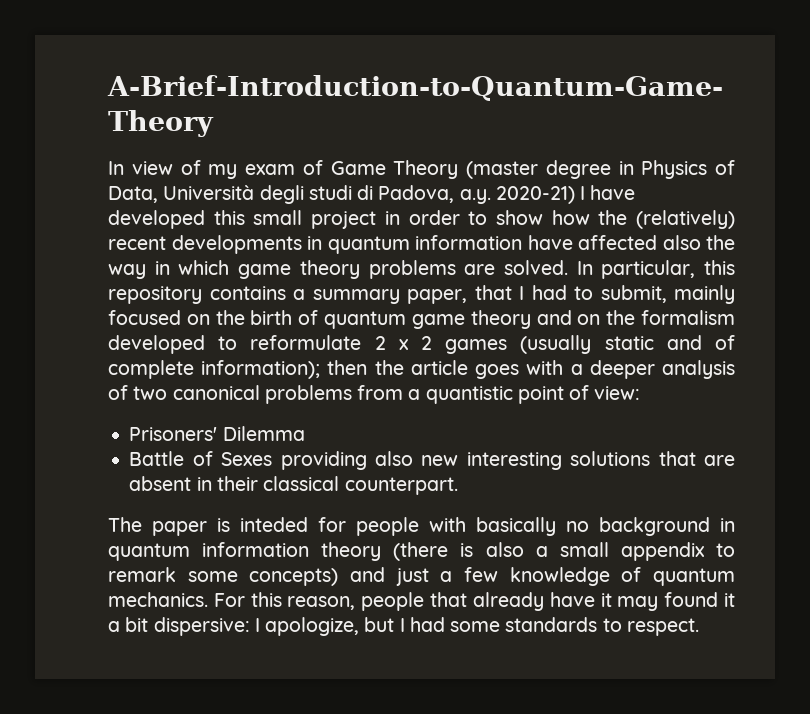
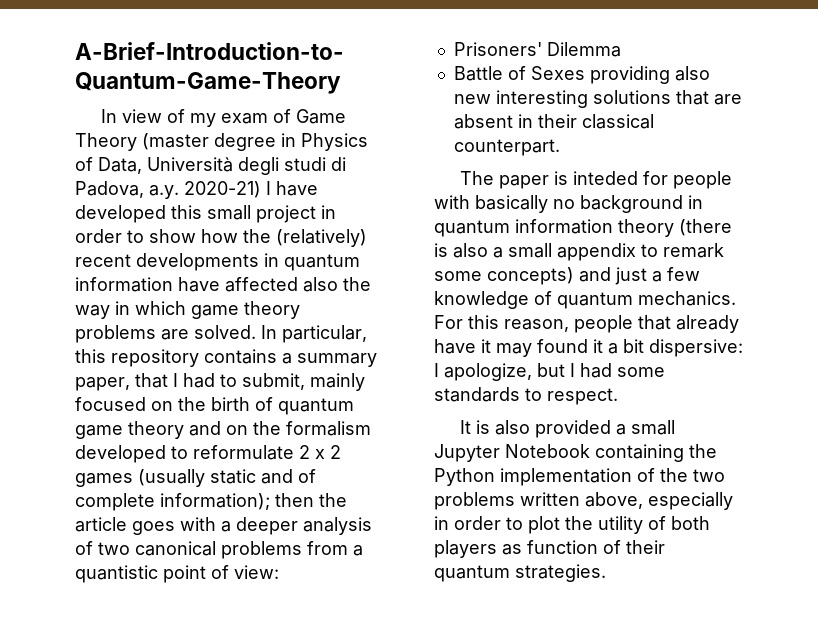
(699, 627) none -> [460,420,676,438] [434,444,717,462] [434,468,725,486] [434,492,733,510] [434,516,710,534] [434,540,665,558] [434,564,606,582] // It is also provided a small Jupyter Notebook containing the Python implementation of the two problems written above, especially in order to plot the utility of both players as function of their quantum strategies.

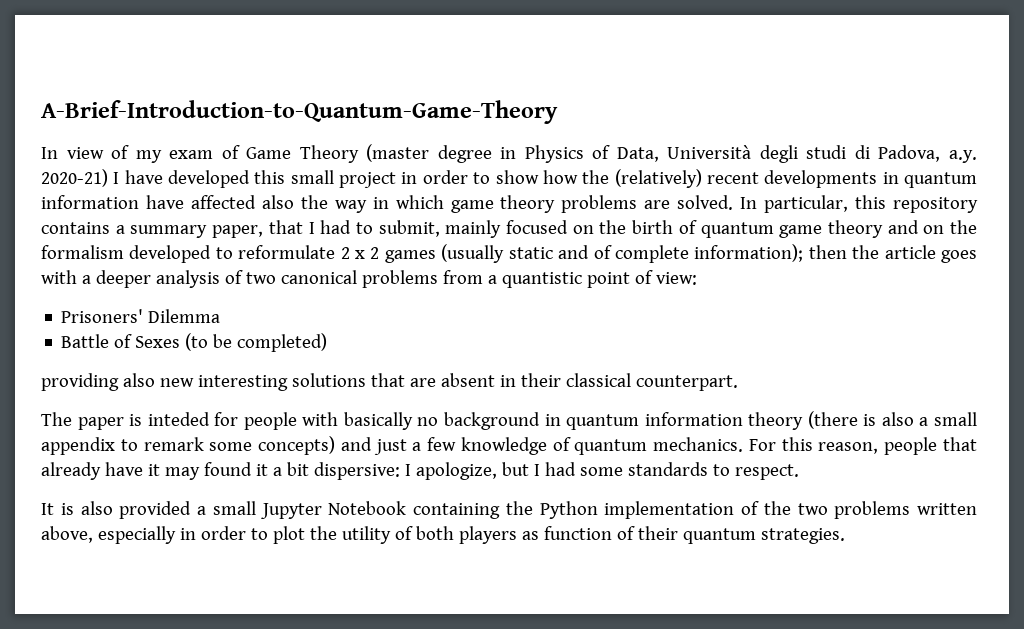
(585, 73) none -> [185,333,328,352] (to be completed) //

